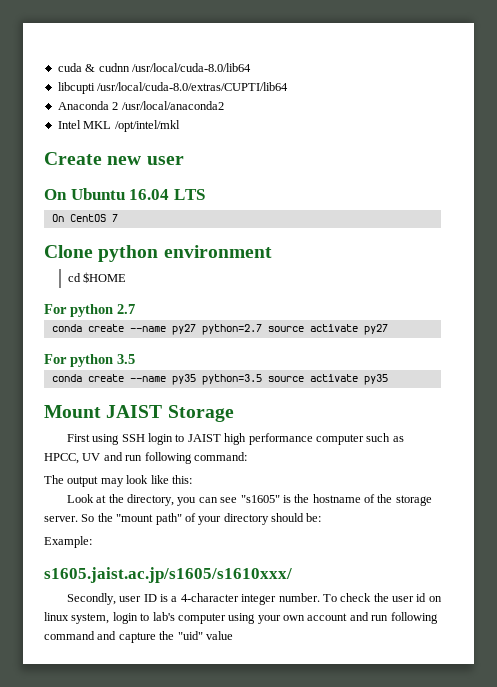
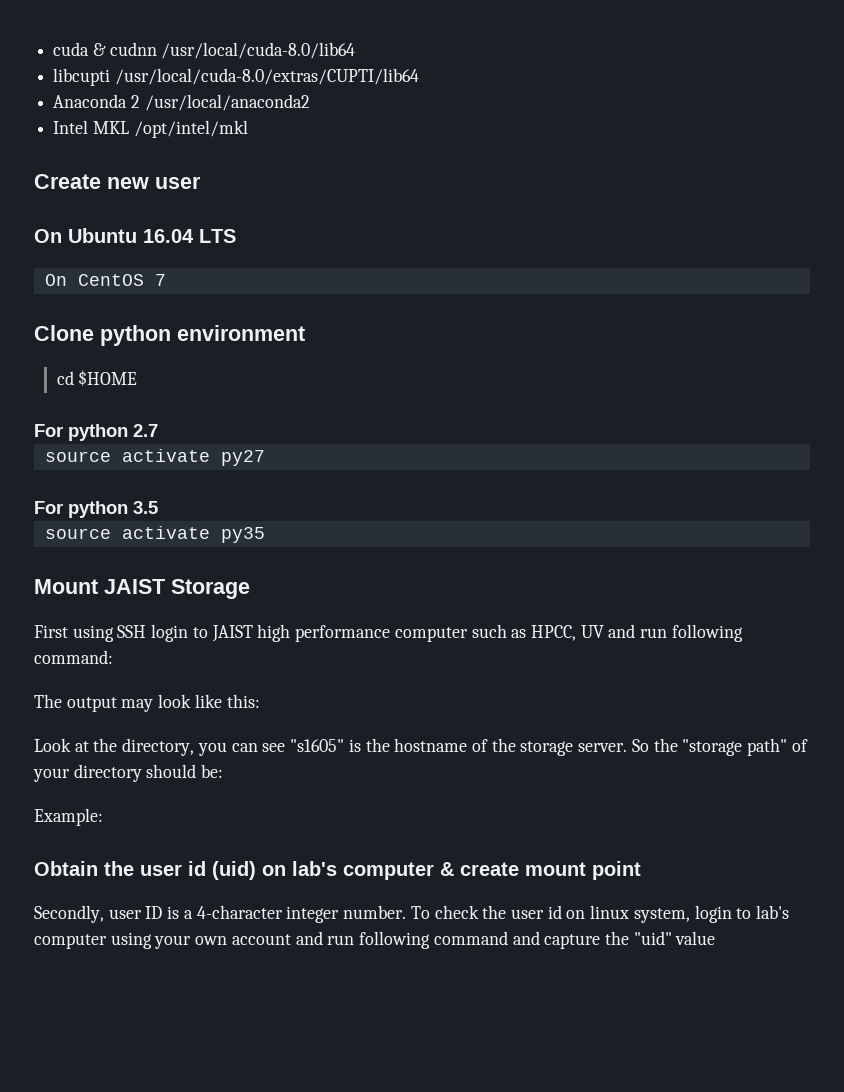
[51,324,262,335] conda create --name py27 python=2.7 -> (158, 430) none
[51,374,262,385] conda create --name py35 python=3.5 -> (158, 507) none
[116,514,154,522] "mount -> [682,739,743,756] "storage
[44,567,292,583] s1605.jaist.ac.jp/s1605/s1610xxx/ -> [34,861,641,880] Obtain the user id (uid) on lab's computer & create mount point

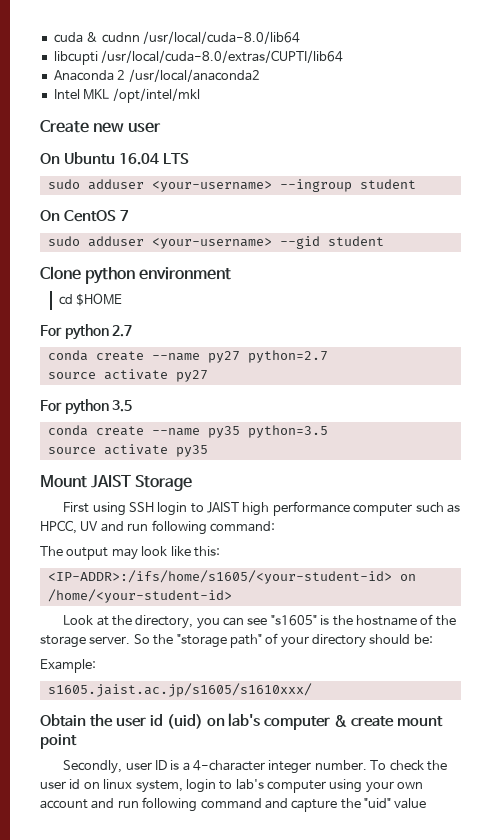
[44,274,166,286] On CentOS 7 -> [47,179,416,192] [40,210,129,222] [47,236,384,249] sudo adduser <your-username> --ingroup student // On CentOS 7 // sudo adduser <your-username> --gid student
(158, 430) none -> [47,350,328,363] // conda create --name py27 python=2.7
(158, 507) none -> [47,425,328,438] // conda create --name py35 python=3.5
(260, 701) none -> [47,570,416,584] [47,589,232,603] // <IP-ADDR>:/ifs/home/s1605/<your-student-id> on /home/<your-student-id>
(103, 817) none -> [47,683,312,697] // s1605.jaist.ac.jp/s1605/s1610xxx/

